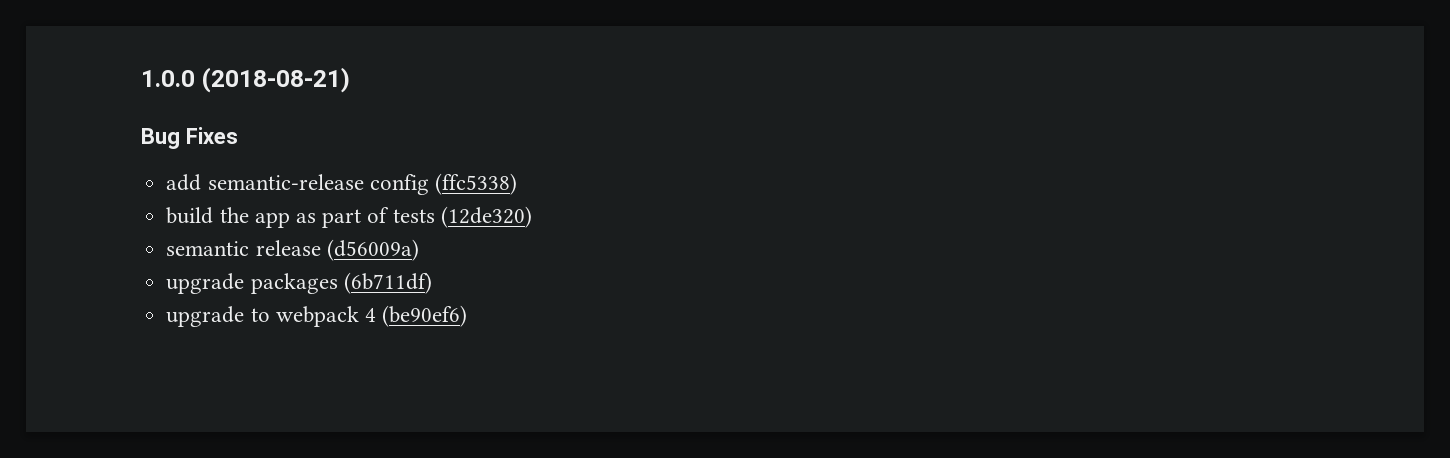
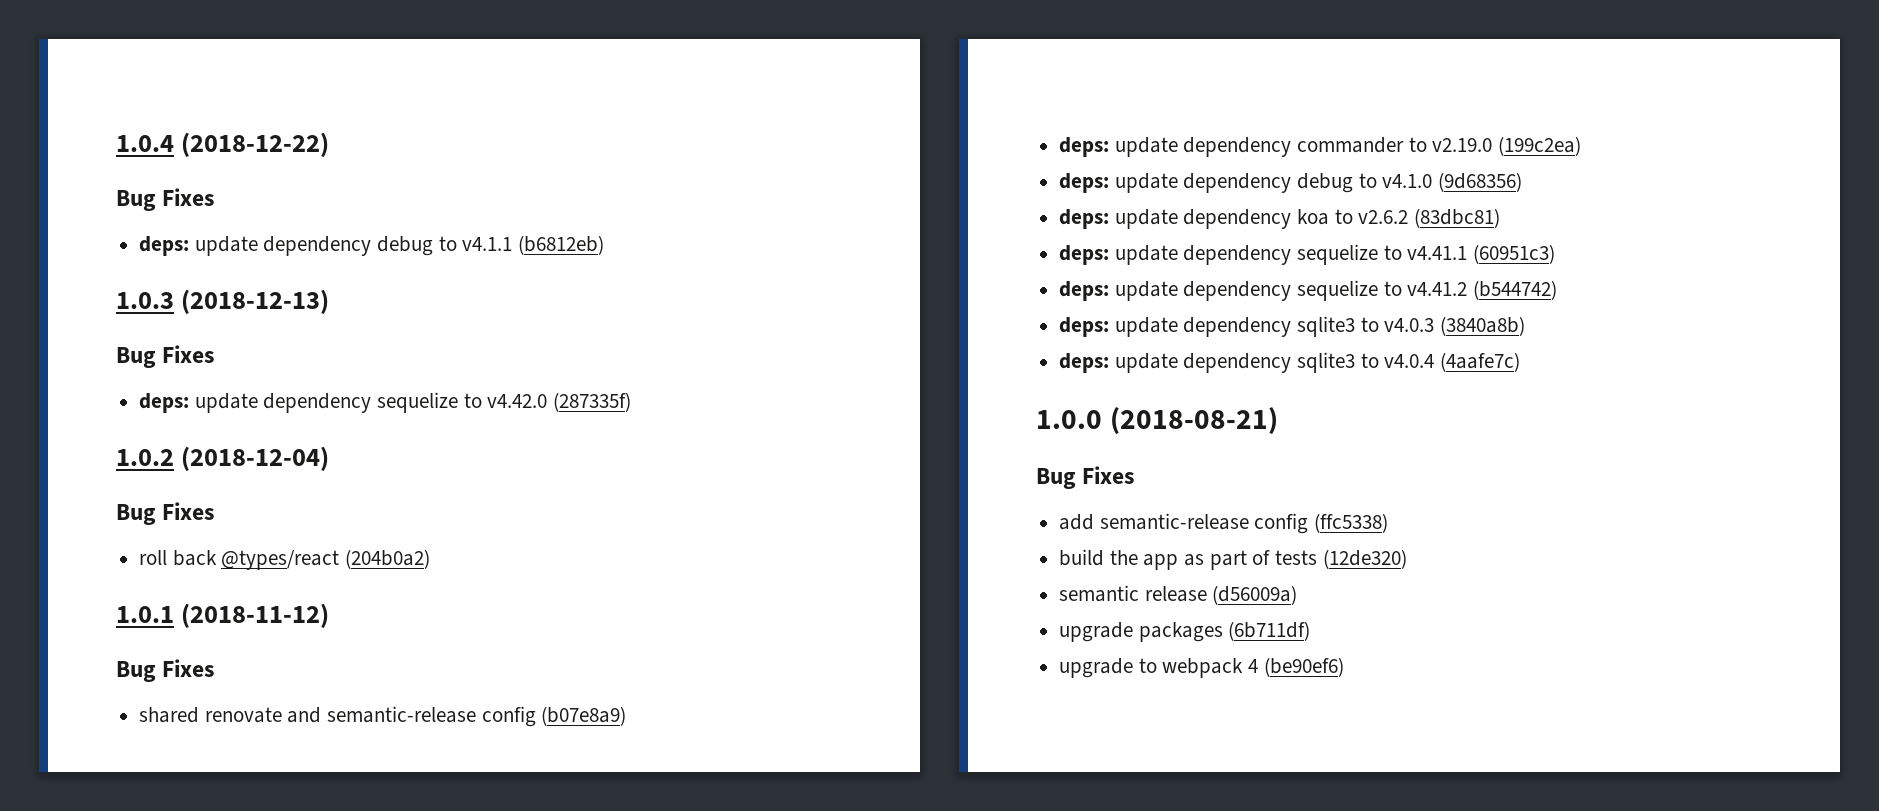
(141, 78) none -> [116,132,330,157] [116,188,215,211] [139,235,605,256] [116,289,330,314] [116,345,215,368] [139,392,632,413] [116,446,330,471] [116,502,215,525] [139,549,431,570] [116,603,330,628] [116,659,215,682] [139,706,627,727] [1059,136,1582,157] [1059,172,1523,193] [1059,208,1501,229] [1059,244,1556,265] [1059,280,1558,301] [1059,316,1526,337] [1059,352,1521,373] 1.0.4 (2018-12-22) // Bug Fixes // deps: update dependency debug to v4.1.1 (b6812eb) // 1.0.3 (2018-12-13) // Bug Fixes // deps: update dependency sequelize to v4.42.0 (287335f) // 1.0.2 (2018-12-04) // Bug Fixes // roll back @types/react (204b0a2) // 1.0.1 (2018-11-12) // Bug Fixes // shared renovate and semantic-release config (b07e8a9) // deps: update dependency commander to v2.19.0 (199c2ea) // deps: update dependency debug to v4.1.0 (9d68356) // deps: update dependency koa to v2.6.2 (83dbc81) // deps: update dependency sequelize to v4.41.1 (60951c3) // deps: update dependency sequelize to v4.41.2 (b544742) // deps: update dependency sqlite3 to v4.0.3 (3840a8b) // deps: update dependency sqlite3 to v4.0.4 (4aafe7c) //

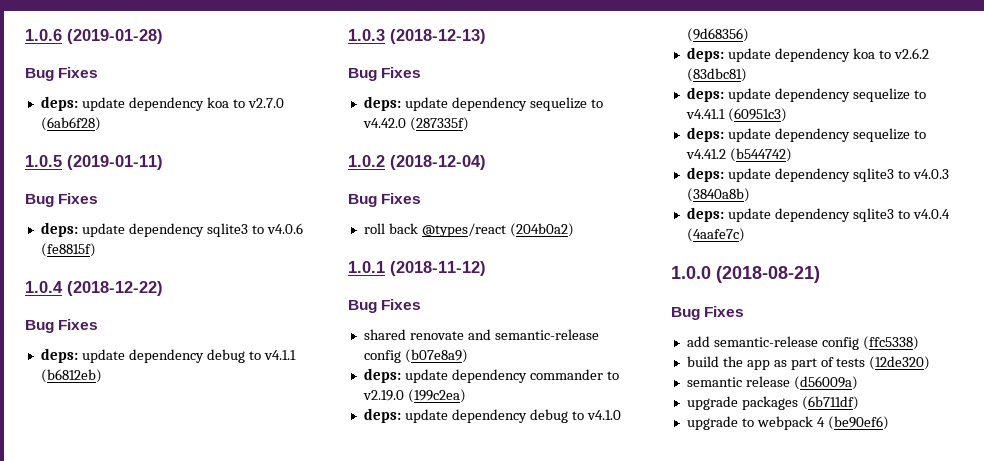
(116, 143) none -> [25,29,163,44] [25,67,99,81] [40,96,284,111] [40,117,101,131] [25,155,163,170] [25,193,99,207] [40,222,303,237] [40,243,96,257] 1.0.6 (2019-01-28) // Bug Fixes // deps: update dependency koa to v2.7.0 (6ab6f28) // 1.0.5 (2019-01-11) // Bug Fixes // deps: update dependency sqlite3 to v4.0.6 (fe8815f) //

